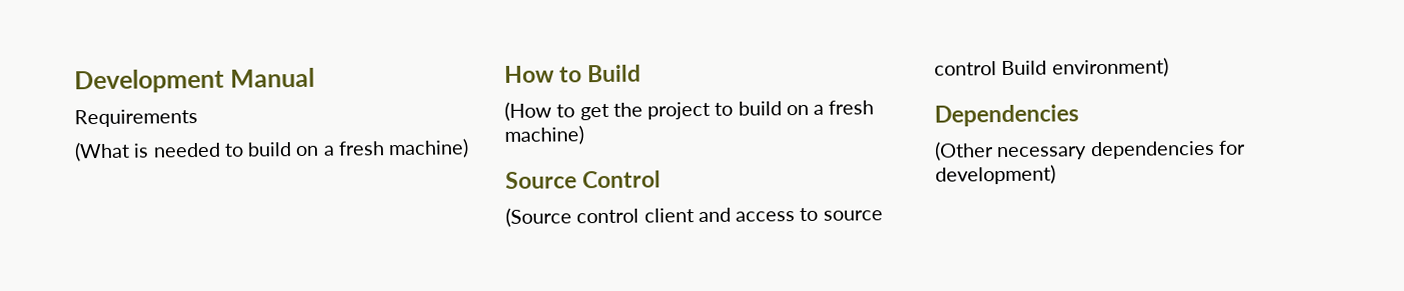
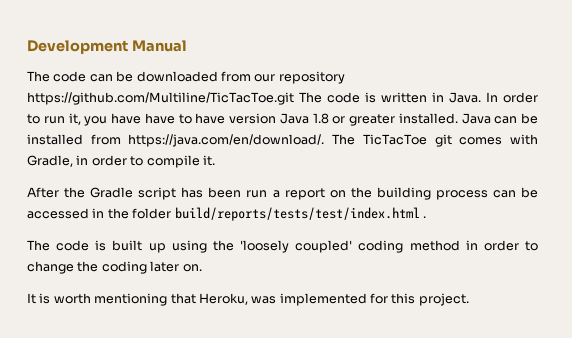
[74,109,198,128] [74,138,470,162] [504,64,642,83] [504,100,875,121] [504,125,584,145] [505,170,662,189] [505,207,883,227] [934,57,1169,78] [934,104,1079,127] [934,140,1246,161] [935,164,1056,185] Requirements // (What is needed to build on a fresh machine) // How to Build // (How to get the project to build on a fresh machine) // Source Control // (Source control client and access to source control Build environment) // Dependencies // (Other necessary dependencies for development) -> [27,71,345,84] [27,92,538,105] [27,113,538,126] [27,134,538,147] [27,155,215,168] [27,187,538,200] [27,207,426,221] [27,240,538,253] [27,261,202,274] [27,293,469,306] The code can be downloaded from our repository https://github.com/Multiline/TicTacToe.git The code is written in Java. In order to run it, you have have to have version Java 1.8 or greater installed. Java can be installed from https://java.com/en/download/. The TicTacToe git comes with Gradle, in order to compile it. // After the Gradle script has been run a report on the building process can be accessed in the folder build/reports/tests/test/index.html . // The code is built up using the 'loosely coupled' coding method in order to change the coding later on. // It is worth mentioning that Heroku, was implemented for this project.

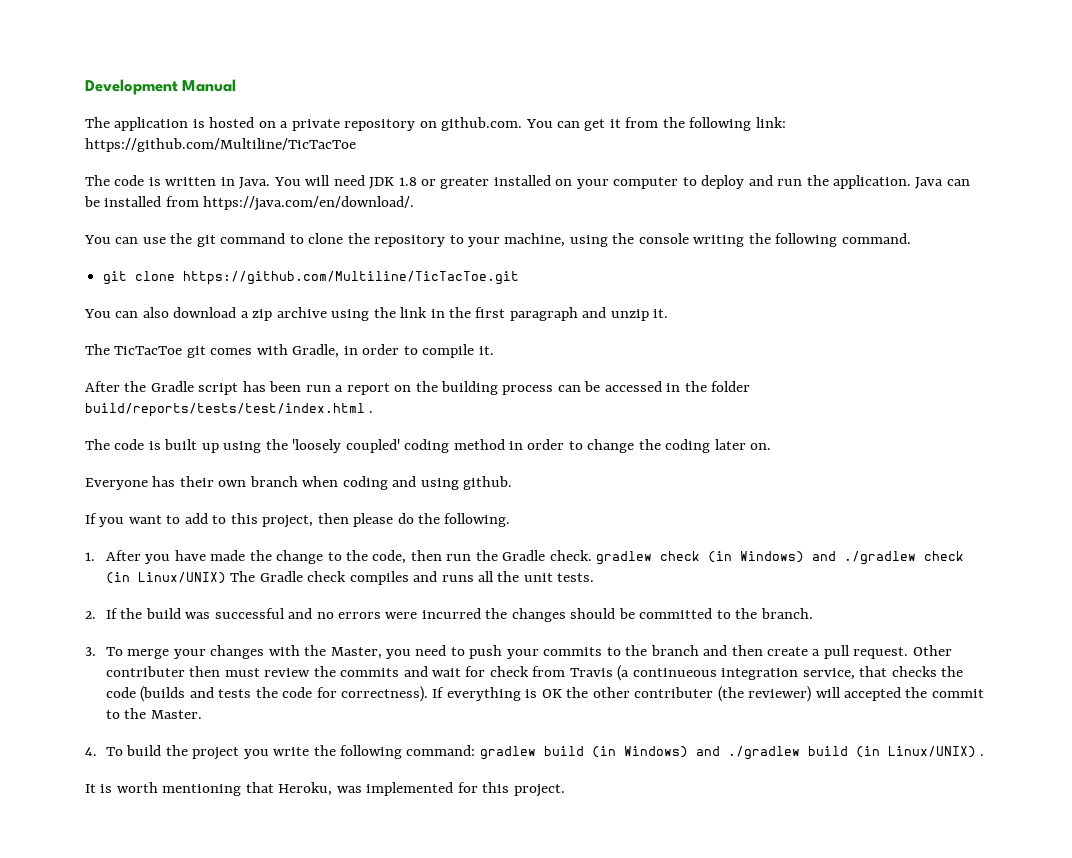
[53,71,345,84] [27,92,294,105] code can be downloaded from our repository https://github.com/Multiline/TicTacToe.git -> [114,117,786,131] [85,138,356,152] application is hosted on a private repository on github.com. You can get it from the following link: https://github.com/Multiline/TicTacToe //
[486,92,538,103] [27,113,458,126] In order to run it, you have have to have version Java 1.8 or greater installed. -> [273,175,912,189] You will need JDK 1.8 or greater installed on your computer to deploy and run the application.
(325, 140) none -> [84,233,911,247] [103,271,520,285] [84,307,669,321] // You can use the git command to clone the repository to your machine, using the console writing the following command. // git clone https://github.com/Multiline/TicTacToe.git // You can also download a zip archive using the link in the first paragraph and unzip it. //
(202, 268) none -> [85,476,513,490] [85,513,511,528] [85,550,965,565] [105,571,595,585] [85,608,813,622] [85,645,952,659] [105,665,964,681] [105,686,984,702] [105,708,202,719] [85,745,985,760] // Everyone has their own branch when coding and using github. // If you want to add to this project, then please do the following. // 1. After you have made the change to the code, then run the Gradle check. gradlew check (in Windows) and ./gradlew check (in Linux/UNIX) The Gradle check compiles and runs all the unit tests. // 2. If the build was successful and no errors were incurred the changes should be committed to the branch. // 3. To merge your changes with the Master, you need to push your commits to the branch and then create a pull request. Other contributer then must review the commits and wait for check from Travis (a continueous integration service, that checks the code (builds and tests the code for correctness). If everything is OK the other contributer (the reviewer) will accepted the commit to the Master. // 4. To build the project you write the following command: gradlew build (in Windows) and ./gradlew build (in Linux/UNIX) .

